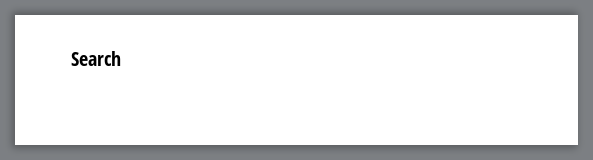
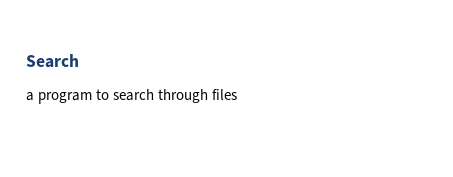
(121, 58) none -> [26,89,238,104] // a program to search through files

